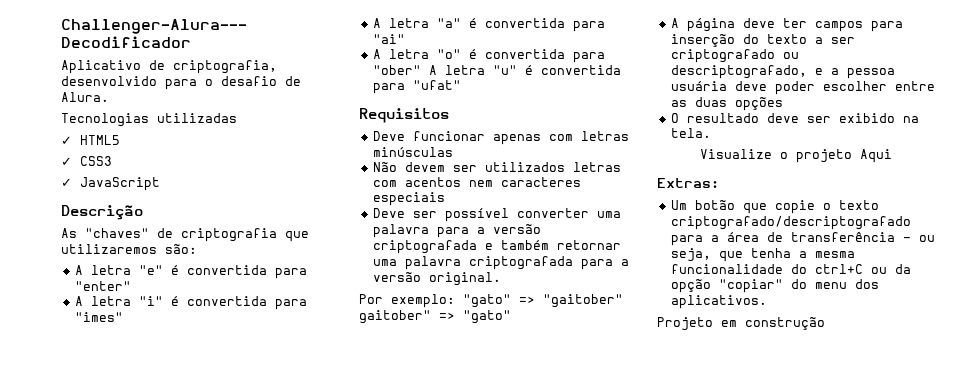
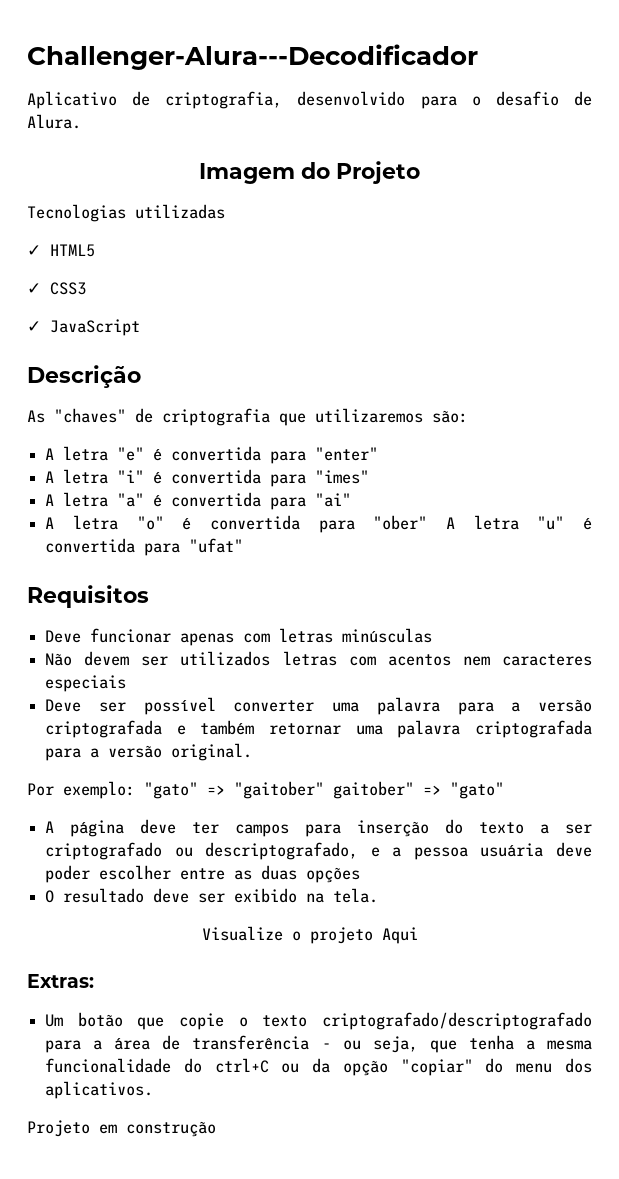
(109, 97) none -> [199,161,420,184] // Imagem do Projeto

